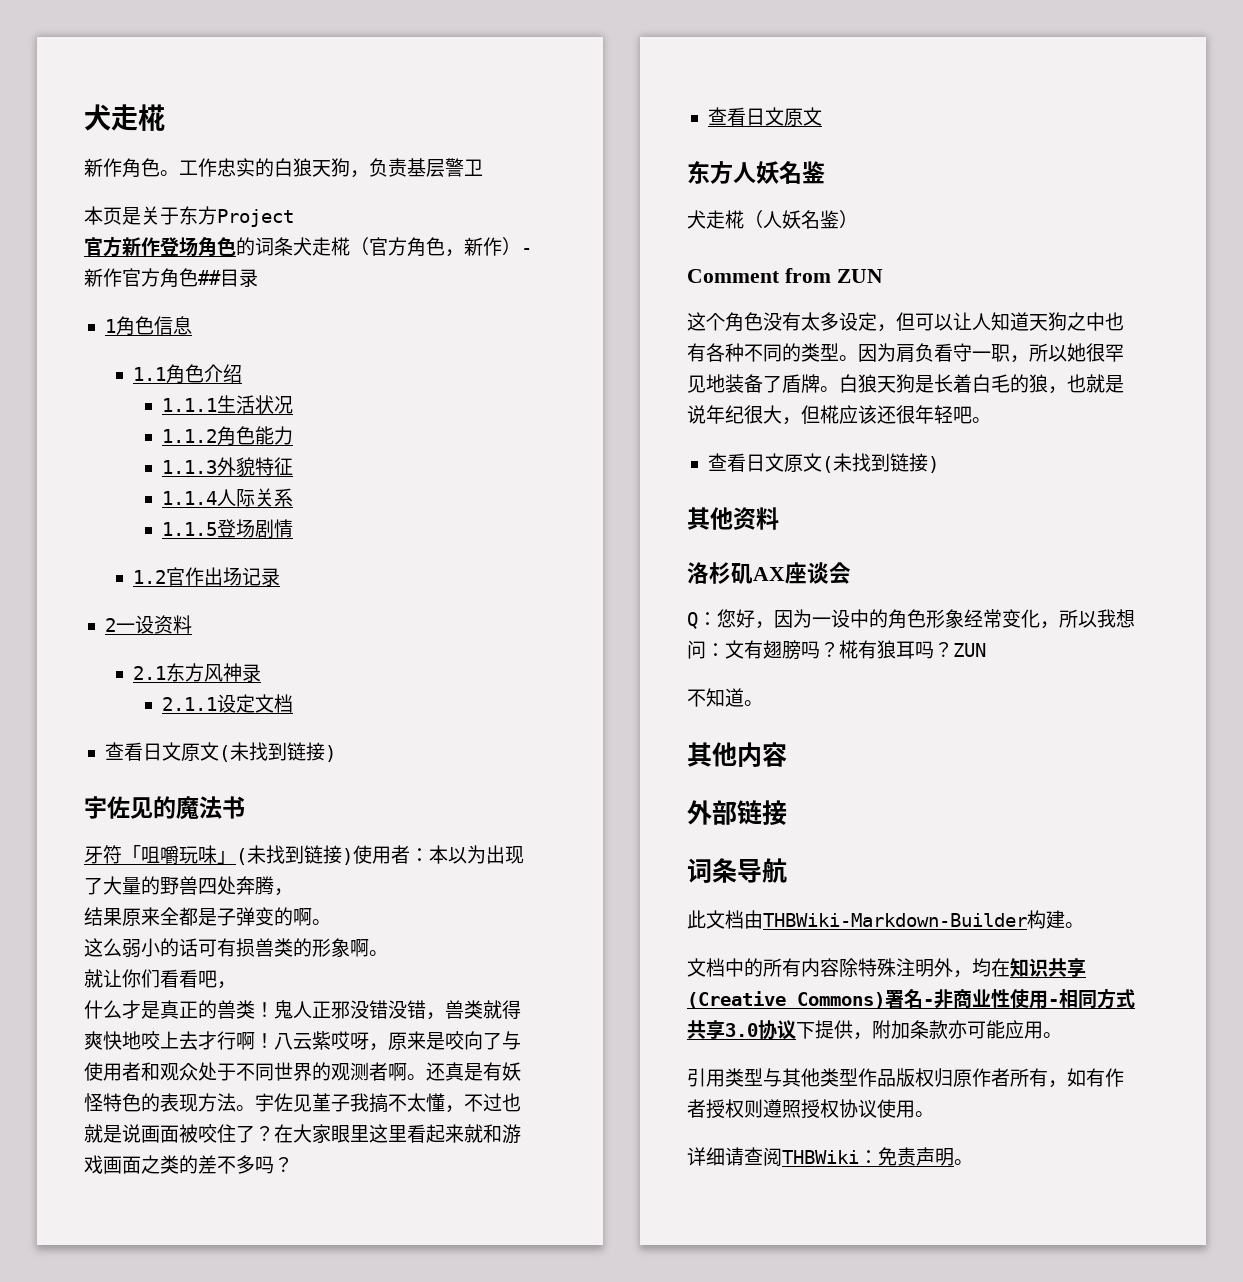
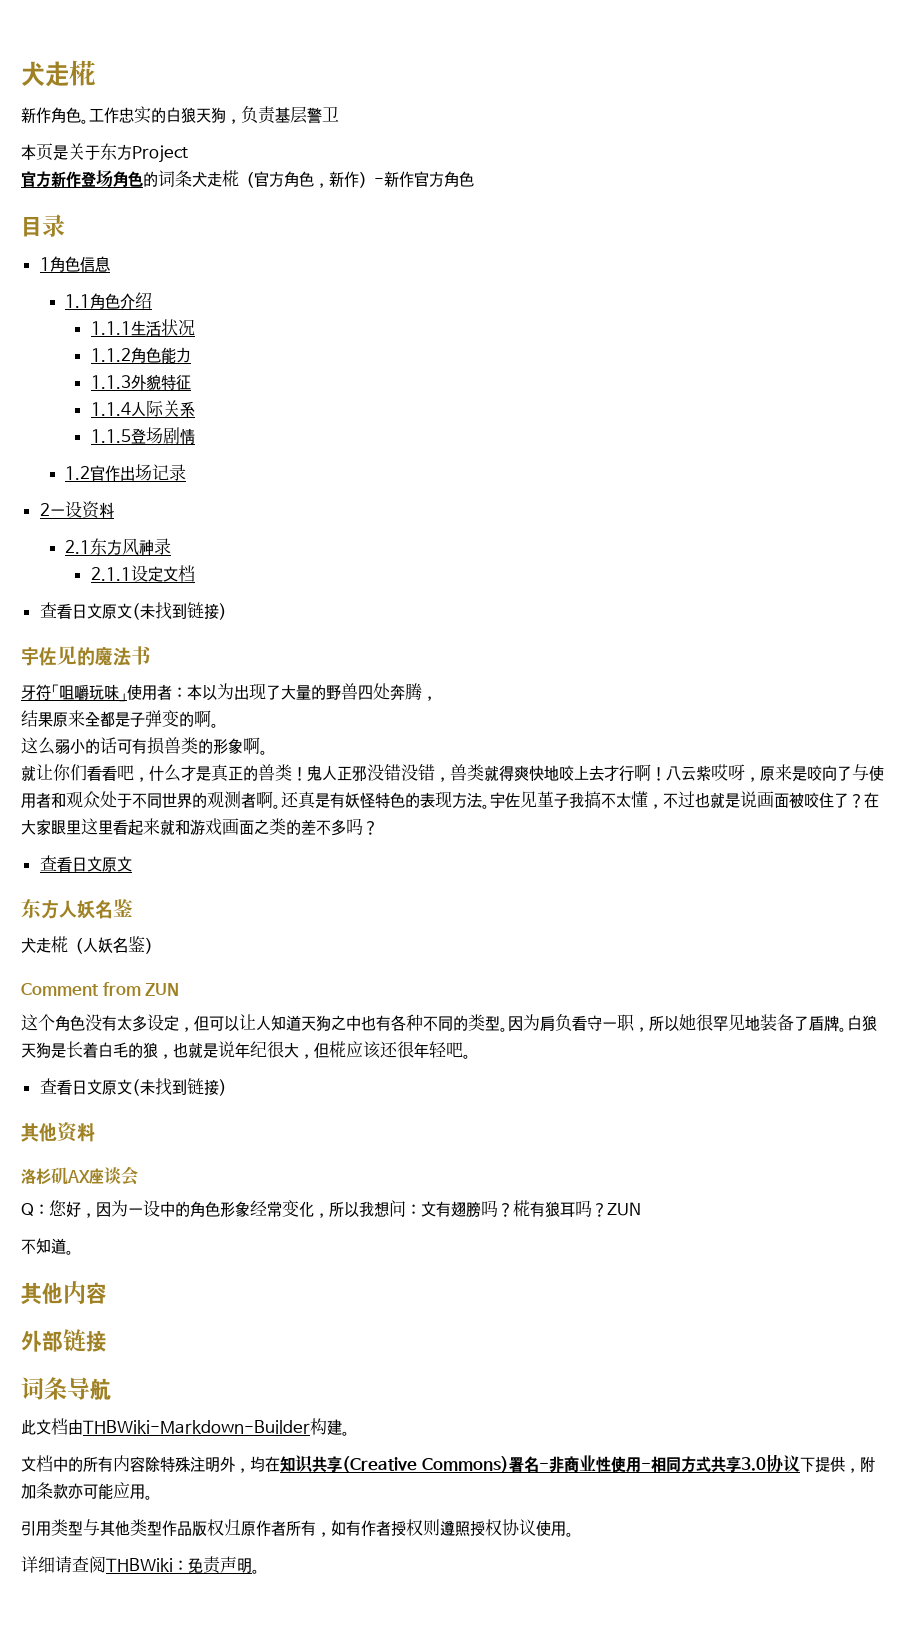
[198,270,221,285] ## -> (474, 179) //
[236,845,353,865] (未找到链接) -> (127, 697) none
(236, 985) // -> (149, 779) none

